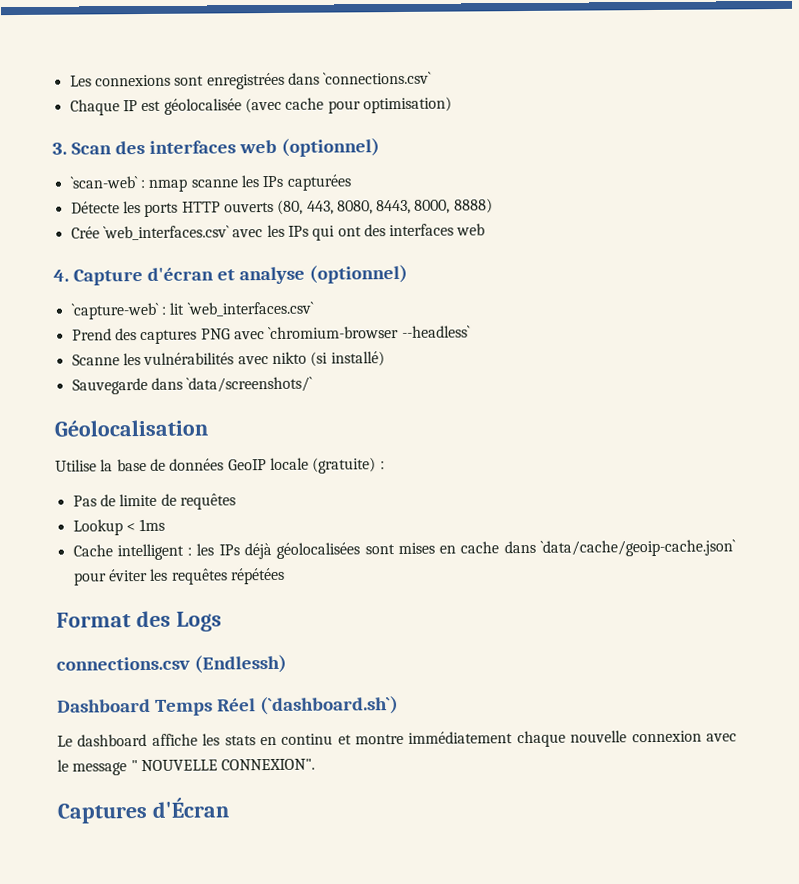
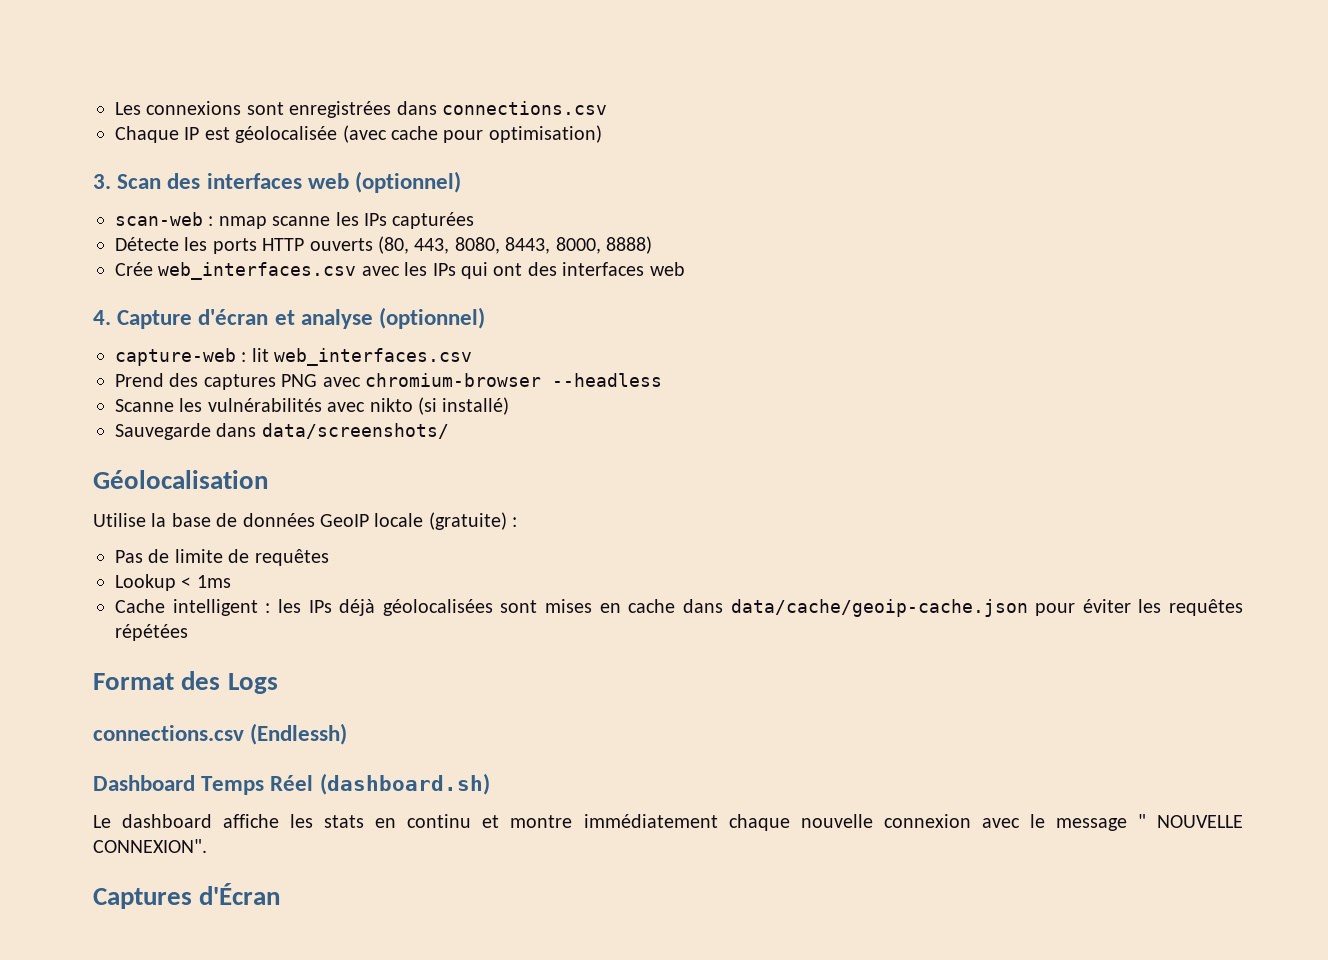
[323,71,433,85] `connections.csv` -> [442,101,607,115] connections.csv
[69,176,138,189] `scan-web` -> [115,212,203,226] scan-web
[102,225,230,241] `web_interfaces.csv` -> [158,262,357,280] web_interfaces.csv
[70,302,160,320] `capture-web` -> [115,348,236,366] capture-web
[186,301,315,317] `web_interfaces.csv` -> [274,348,473,366] web_interfaces.csv
[268,325,471,340] `chromium-browser --headless` -> [365,373,662,387] chromium-browser --headless
[186,376,314,393] `data/screenshots/` -> [261,423,449,439] data/screenshots/
[539,539,736,557] `data/cache/geoip-cache.json` -> [730,599,1028,617] data/cache/geoip-cache.json
[258,696,399,716] (`dashboard.sh`) -> [319,773,490,795] (dashboard.sh)

